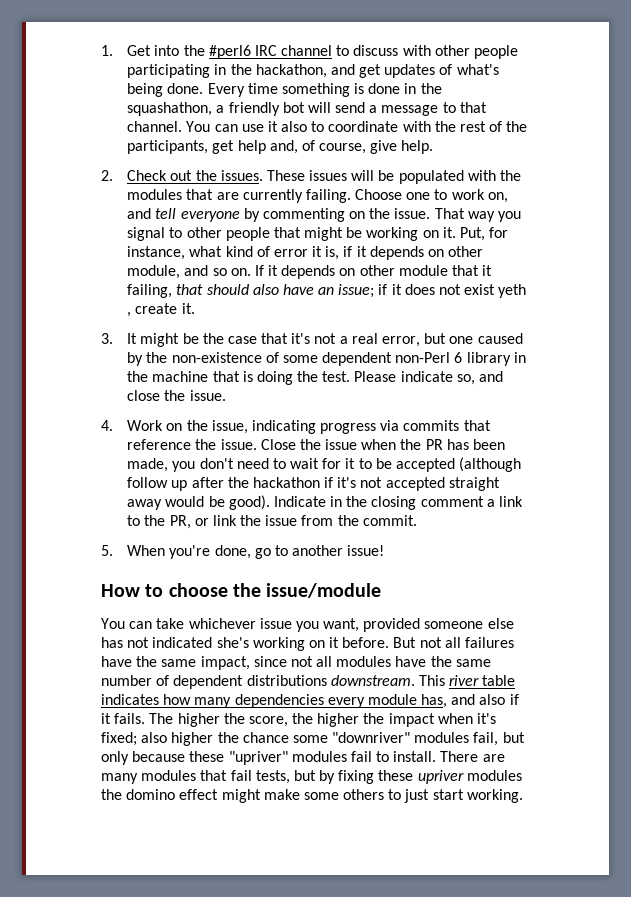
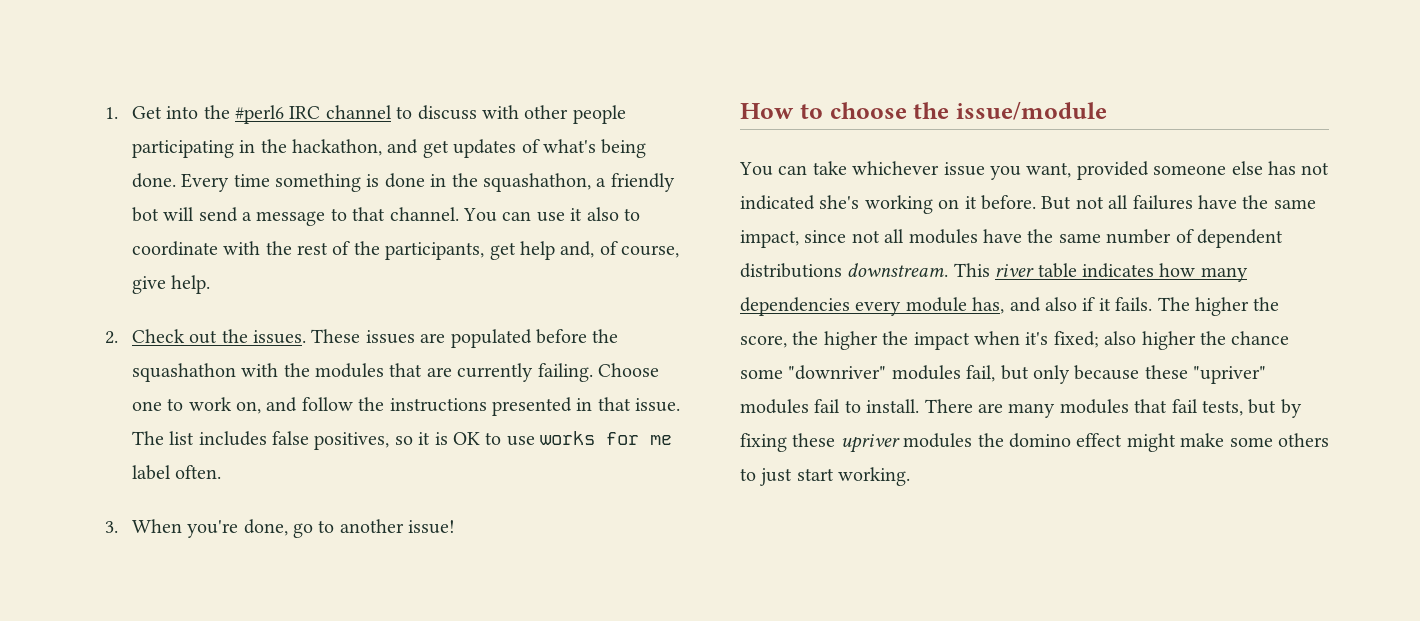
[351,170,464,184] will be populated -> [420,329,619,348] [131,363,236,382] are populated before the squashathon
[155,208,522,222] [127,227,509,241] [127,246,484,260] [127,265,493,279] [127,284,527,298] [127,303,195,317] [101,333,523,347] [127,352,526,366] [127,371,504,385] [127,390,226,401] [101,420,491,434] [127,439,506,450] [127,457,522,472] [127,477,500,491] [127,495,524,510] [127,515,417,529] [101,545,113,556] tell everyone by commenting on the issue. That way you signal to other people that might be working on it. Put, for instance, what kind of error it is, if it depends on other module, and so on. If it depends on other module that it failing, that should also have an issue; if it does not exist yeth , create it. // 3. It might be the case that it's not a real error, but one caused by the non-existence of some dependent non-Perl 6 library in the machine that is doing the test. Please indicate so, and close the issue. // 4. Work on the issue, indicating progress via commits that reference the issue. Close the issue when the PR has been made, you don't need to wait for it to be accepted (although follow up after the hackathon if it's not accepted straight away would be good). Indicate in the closing comment a link to the PR, or link the issue from the commit. // 5. -> [301,397,681,416] [131,431,673,450] [131,465,222,480] [105,521,118,533] follow the instructions presented in that issue. The list includes false positives, so it is OK to use works for me label often. // 3.

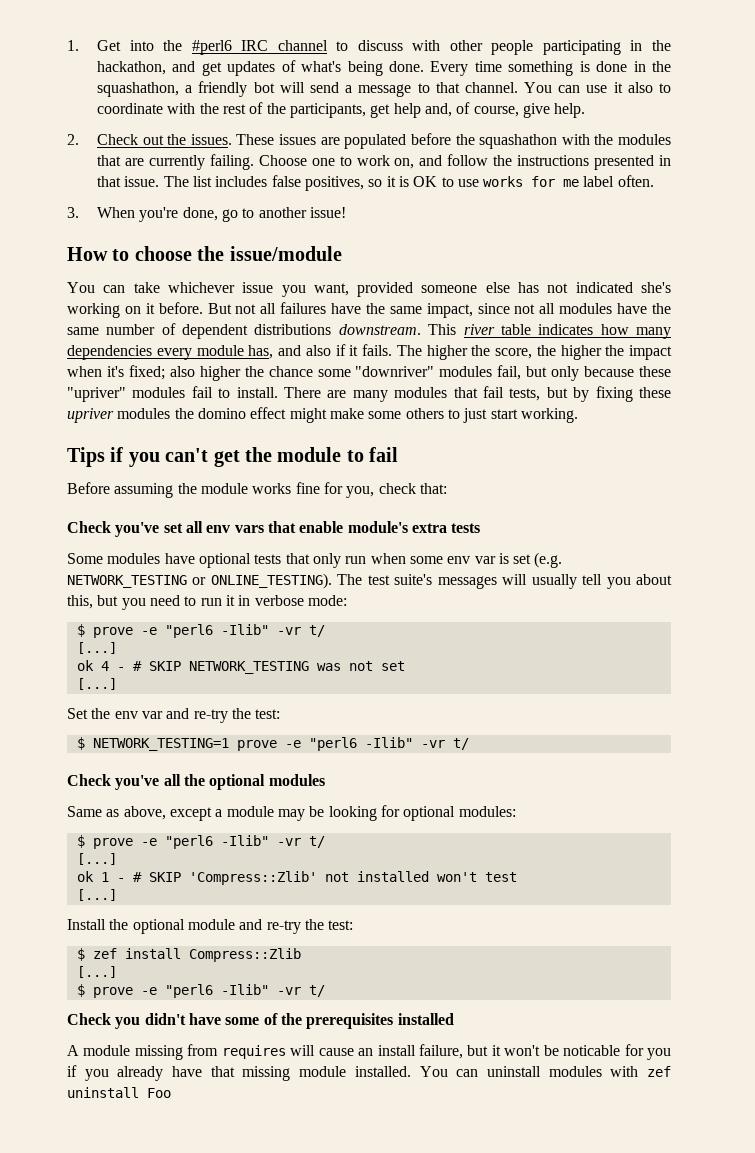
(911, 476) none -> [67,447,399,467] [67,482,447,498] [67,521,481,537] [67,552,563,568] [67,573,672,589] [67,595,347,610] [76,624,325,638] [76,642,117,654] [76,660,405,674] [76,678,117,690] [67,708,281,723] [76,737,469,751] [67,774,325,790] [67,805,516,821] [76,835,325,849] [76,853,117,865] [76,871,517,885] [76,889,117,901] [67,919,354,934] [76,948,301,962] [76,966,117,978] [76,984,325,998] [67,1013,454,1029] [67,1044,671,1060] [67,1065,671,1081] [67,1087,171,1098] // Tips if you can't get the module to fail // Before assuming the module works fine for you, check that: // Check you've set all env vars that enable module's extra tests // Some modules have optional tests that only run when some env var is set (e.g. NETWORK_TESTING or ONLINE_TESTING). The test suite's messages will usually tell you about this, but you need to run it in verbose mode: // $ prove -e "perl6 -Ilib" -vr t/ // [...] // ok 4 - # SKIP NETWORK_TESTING was not set // [...] // Set the env var and re-try the test: // $ NETWORK_TESTING=1 prove -e "perl6 -Ilib" -vr t/ // Check you've all the optional modules // Same as above, except a module may be looking for optional modules: // $ prove -e "perl6 -Ilib" -vr t/ // [...] // ok 1 - # SKIP 'Compress::Zlib' not installed won't test // [...] // Install the optional module and re-try the test: // $ zef install Compress::Zlib // [...] // $ prove -e "perl6 -Ilib" -vr t/ // Check you didn't have some of the prerequisites installed // A module missing from requires will cause an install failure, but it won't be noticable for you if you already have that missing module installed. You can uninstall modules with zef uninstall Foo

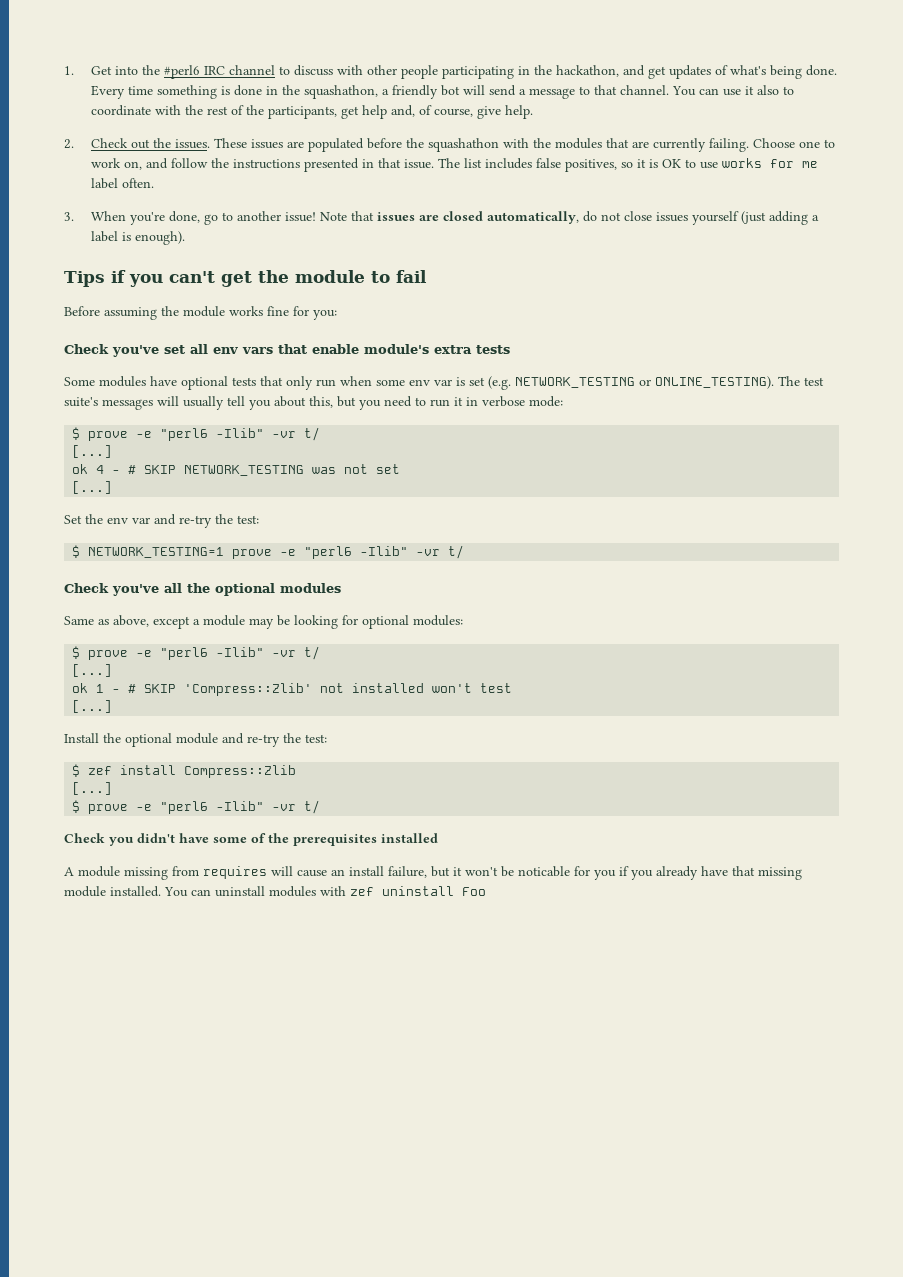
[67,246,342,261] [67,282,672,297] [67,302,671,318] [67,323,672,339] [67,344,672,360] [67,365,672,381] [67,386,671,402] [67,407,578,423] // How to choose the issue/module // You can take whichever issue you want, provided someone else has not indicated she's working on it before. But not all failures have the same impact, since not all modules have the same number of dependent distributions downstream. This river table indicates how many dependencies every module has, and also if it fails. The higher the score, the higher the impact when it's fixed; also higher the chance some "downriver" modules fail, but only because these "upriver" modules fail to install. There are many modules that fail tests, but by fixing these upriver modules the domino effect might make some others to just start working. -> [320,211,820,225] [91,231,186,245] Note that issues are closed automatically, do not close issues yourself (just adding a label is enough).
[346,483,447,498] you, check that: -> [313,310,337,320] you:

